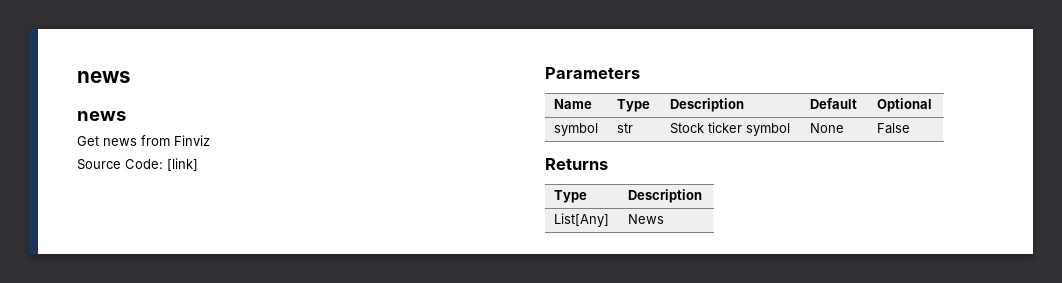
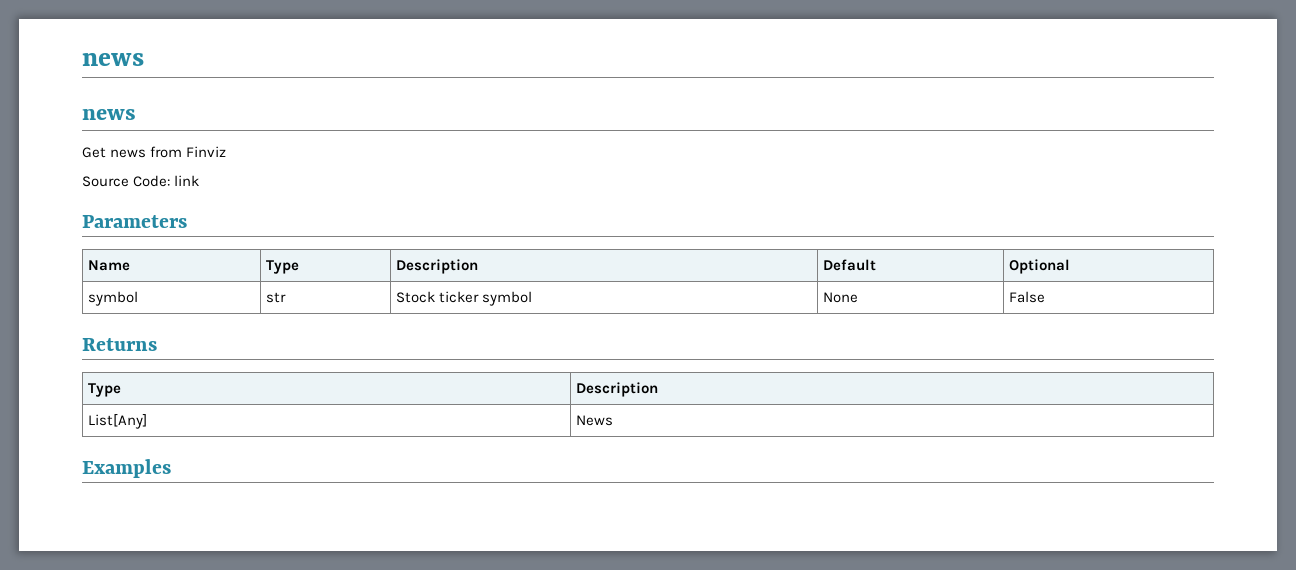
[167,158,198,171] [link] -> [174,175,200,186] link
(665, 219) none -> [82,459,171,478] // Examples

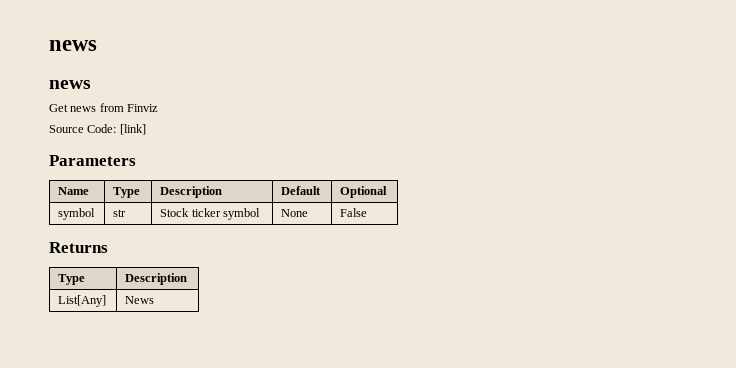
[174,175,200,186] link -> [119,124,146,135] [link]
[82,459,171,478] // Examples -> (155, 300) none

